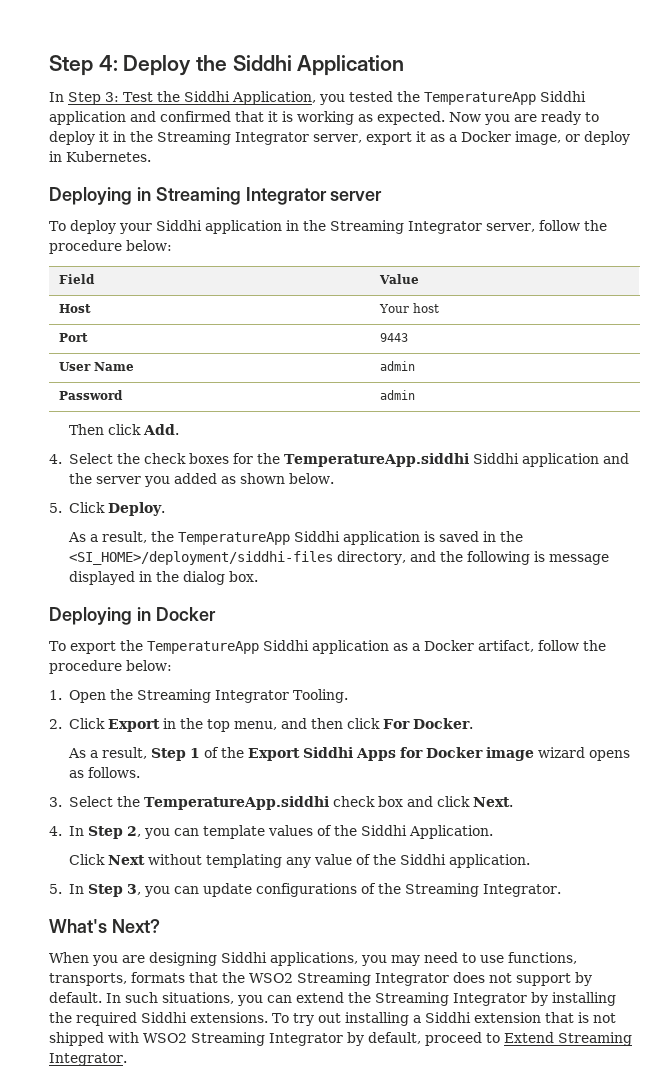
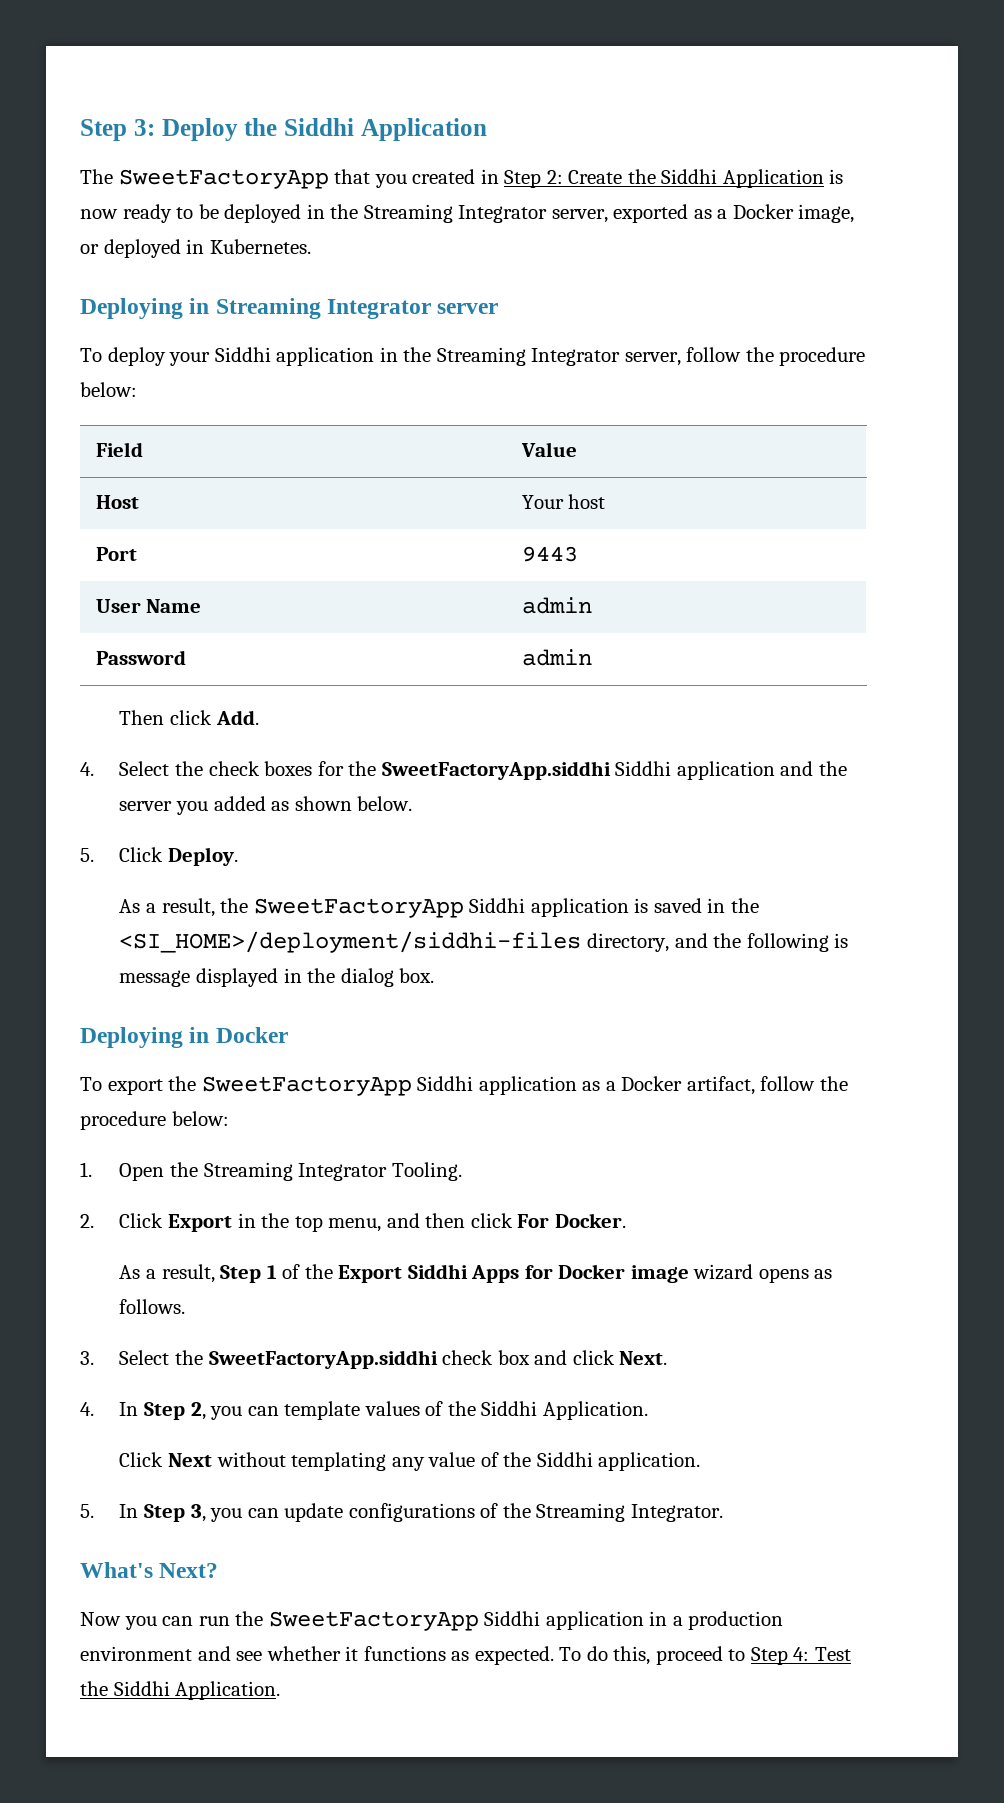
[49,55,118,76] Step 4: -> [80,119,155,141] Step 3:
[49,91,586,105] [49,111,599,125] [49,131,426,145] In Step 3: Test the Siddhi Application, you tested the TemperatureApp Siddhi application and confirmed that it is working as expected. Now you are ready to deploy it in the Streaming Integrator server, export it -> [80,169,844,189] [80,204,689,223] The SweetFactoryApp that you created in Step 2: Create the Siddhi Application is now ready to be deployed in the Streaming Integrator server, exported
[583,131,630,145] deploy -> [103,239,181,258] deployed
[284,453,470,467] TemperatureApp.siddhi -> [381,761,611,780] SweetFactoryApp.siddhi
[178,532,291,545] TemperatureApp -> [253,898,464,918] SweetFactoryApp
[146,641,259,654] TemperatureApp -> [201,1076,412,1096] SweetFactoryApp
[144,796,330,810] TemperatureApp.siddhi -> [208,1350,438,1369] SweetFactoryApp.siddhi
[49,952,577,966] [49,972,592,986] [49,992,616,1006] [49,1012,616,1026] [49,1032,632,1046] [49,1053,127,1066] When you are designing Siddhi applications, you may need to use functions, transports, formats that the WSO2 Streaming Integrator does not support by default. In such situations, you can extend the Streaming Integrator by installing the required Siddhi extensions. To try out installing a Siddhi extension that is not shipped with WSO2 Streaming Integrator by default, proceed to Extend Streaming Integrator. -> [80,1611,784,1631] [80,1646,852,1665] [80,1681,281,1700] Now you can run the SweetFactoryApp Siddhi application in a production environment and see whether it functions as expected. To do this, proceed to Step 4: Test the Siddhi Application.

